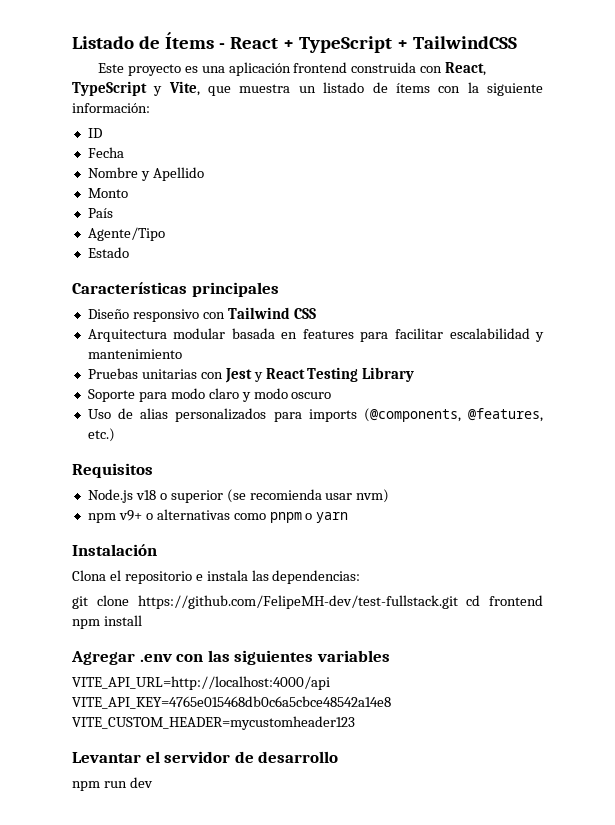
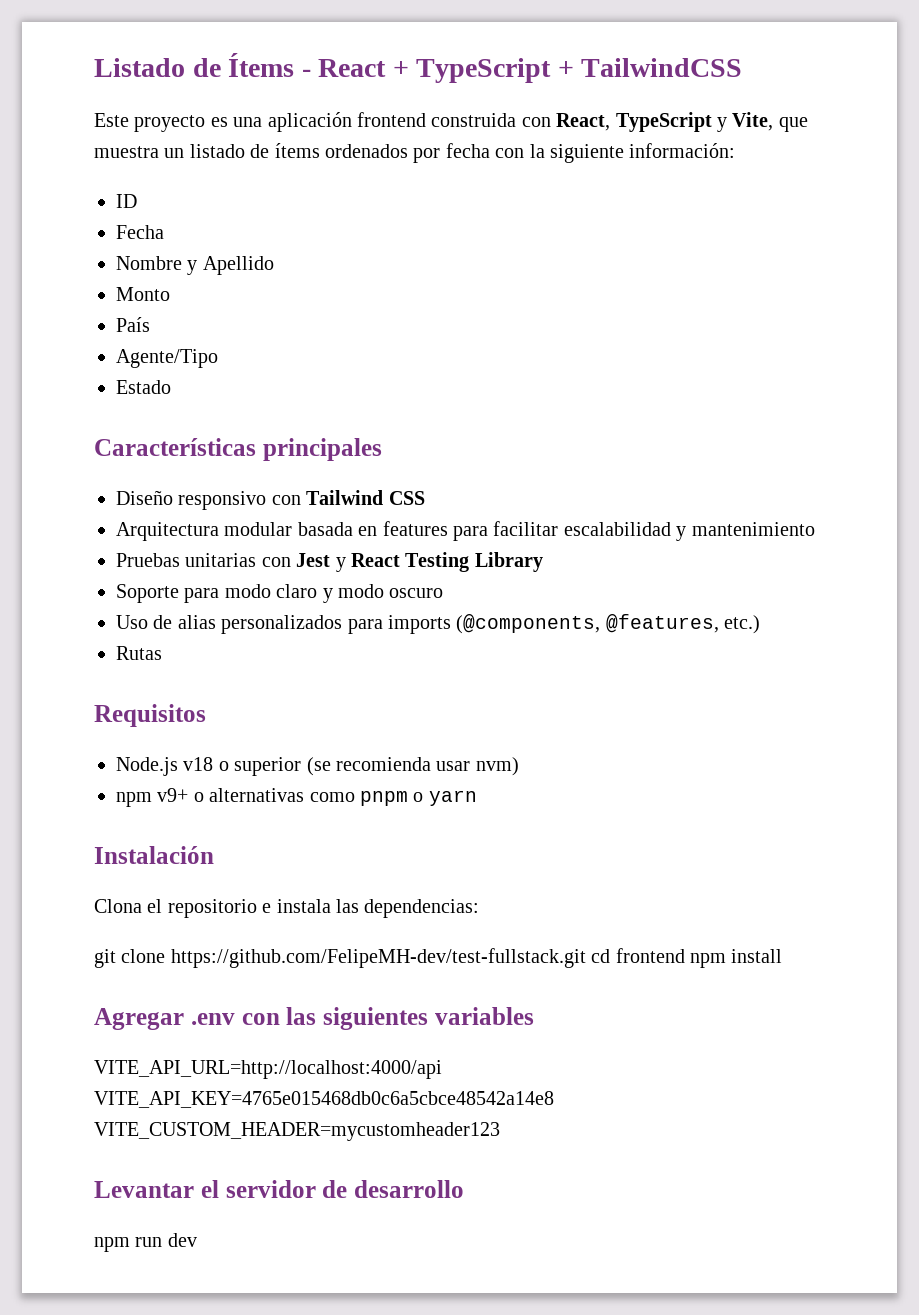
(430, 88) none -> [325,143,490,163] ordenados por fecha
(115, 435) none -> [116,646,162,660] // Rutas

